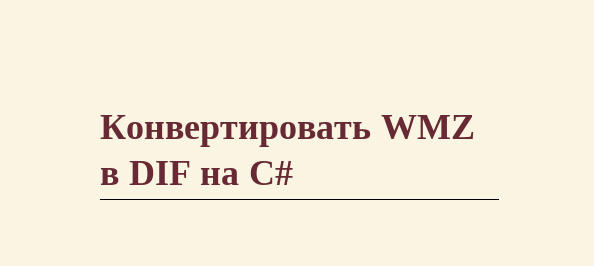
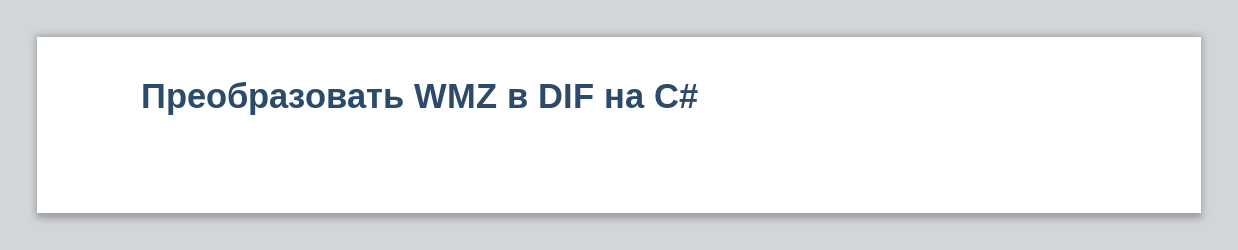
[100,115,371,147] Конвертировать -> [141,81,404,115] Преобразовать

